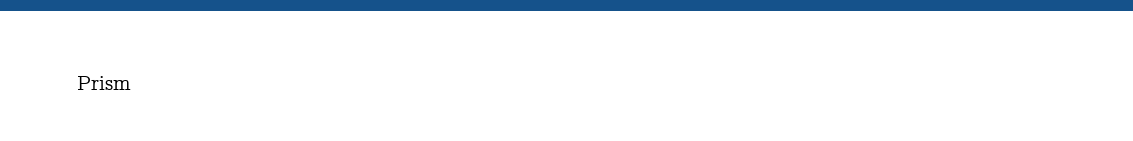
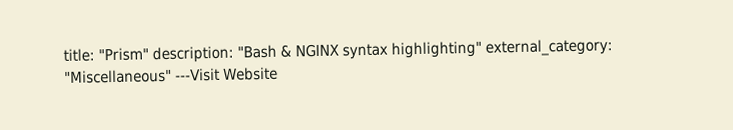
[77,76,131,90] Prism -> [63,38,613,64] [64,66,278,84] title: "Prism" description: "Bash & NGINX syntax highlighting" external_category: "Miscellaneous" ---Visit Website

